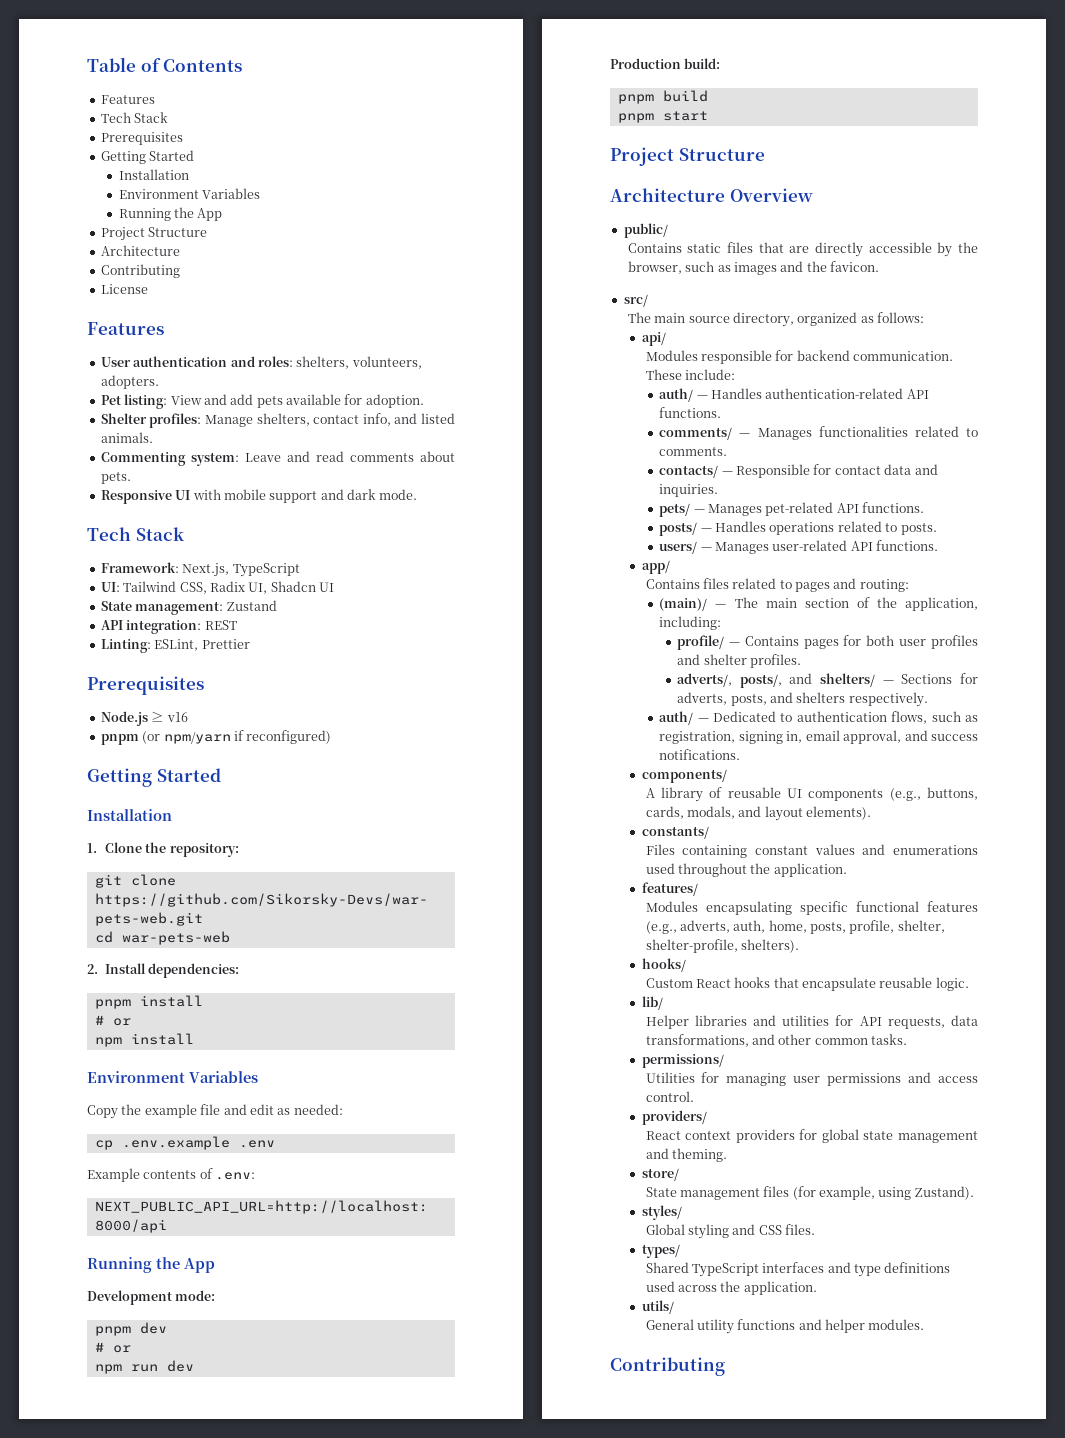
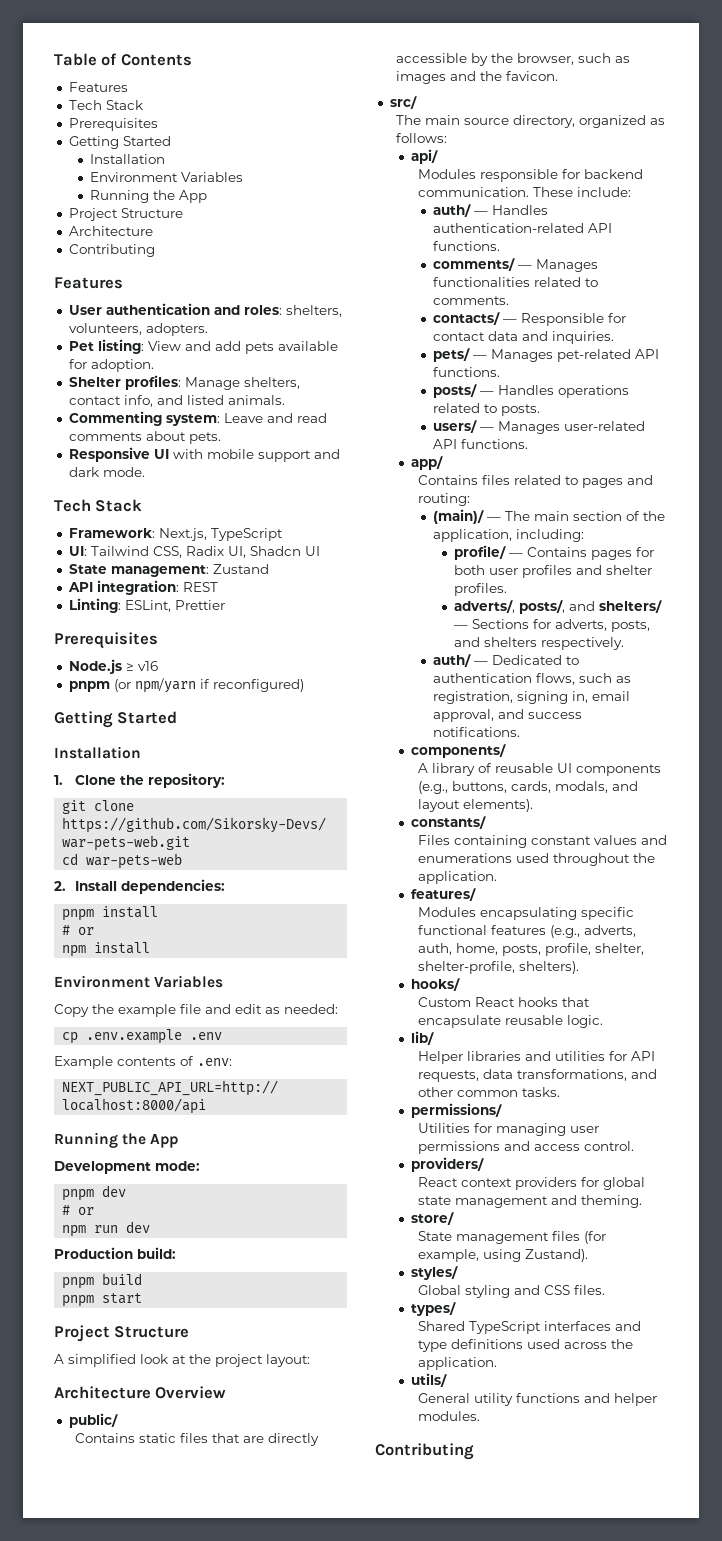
[100,284,148,294] // License -> (155, 250) none
(765, 154) none -> [54,1354,310,1367] // A simplified look at the project layout:

